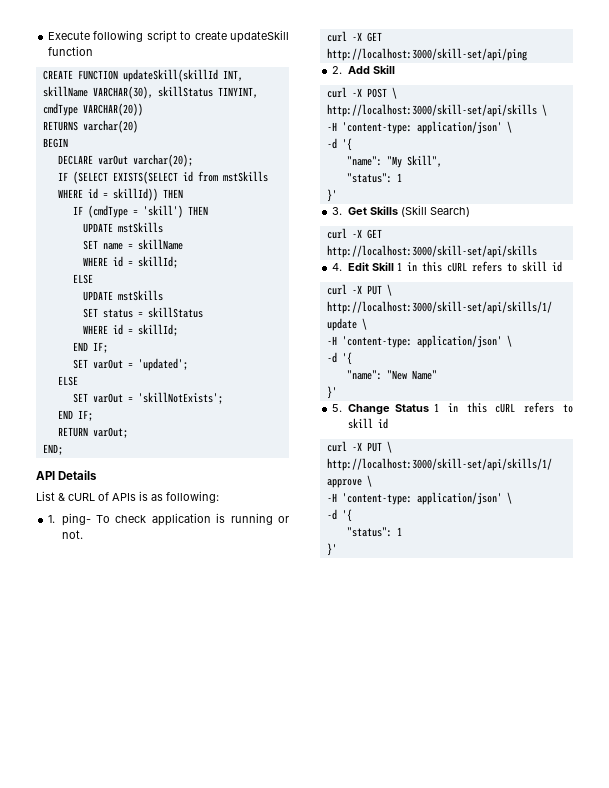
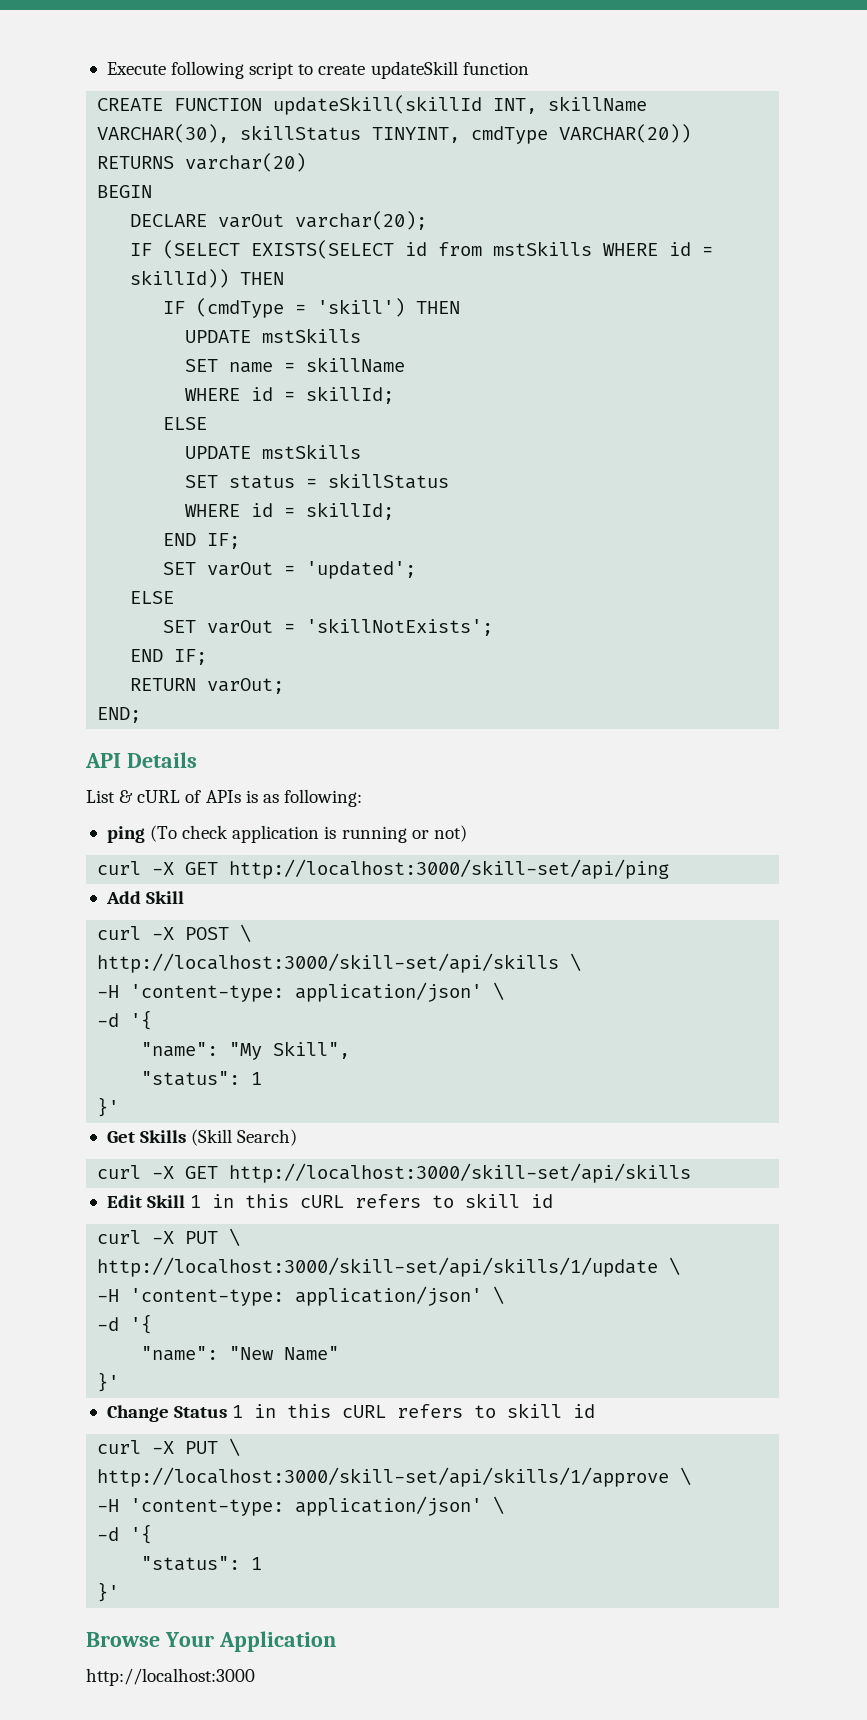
[48,513,111,526] 1. ping- To -> [106,825,178,843] ping (To
[61,530,83,539] not. -> [433,825,467,842] not)
[332,66,343,74] 2. -> (670, 869) none
[332,207,343,215] 3. -> (120, 1107) none
[332,263,343,271] 4. -> (692, 1173) none
[332,404,343,412] 5. -> (120, 1382) none
(337, 549) none -> [86,1631,336,1652] [86,1668,255,1686] // Browse Your Application // http://localhost:3000

